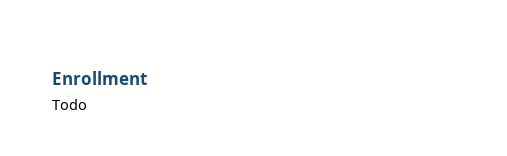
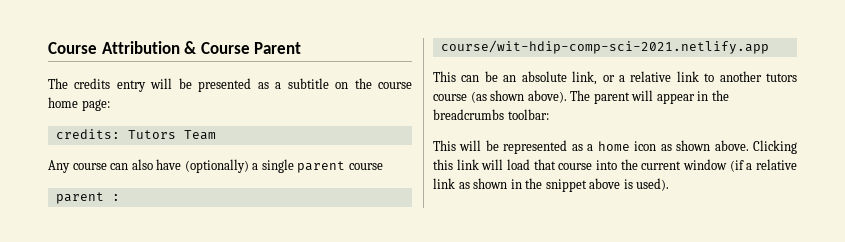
[52,71,147,85] [52,99,87,110] Enrollment // Todo -> [48,41,302,54] [48,78,412,92] [48,97,110,111] [55,129,216,140] [48,159,383,173] [55,192,120,204] [440,40,769,54] [433,71,797,85] [433,90,729,104] [433,109,549,120] [433,140,797,154] [433,159,797,172] [433,178,670,192] Course Attribution & Course Parent // The credits entry will be presented as a subtitle on the course home page: // credits: Tutors Team // Any course can also have (optionally) a single parent course // parent : course/wit-hdip-comp-sci-2021.netlify.app // This can be an absolute link, or a relative link to another tutors course (as shown above). The parent will appear in the breadcrumbs toolbar: // This will be represented as a home icon as shown above. Clicking this link will load that course into the current window (if a relative link as shown in the snippet above is used).

